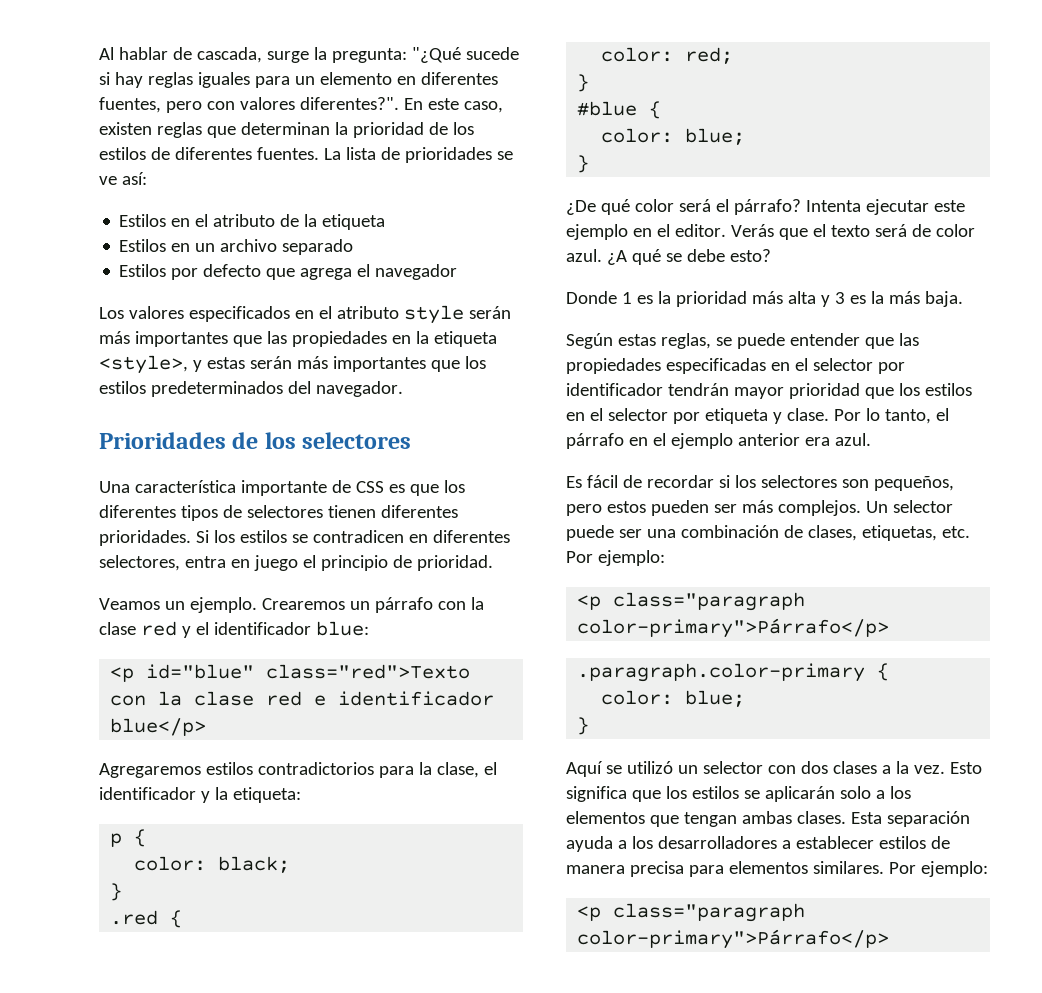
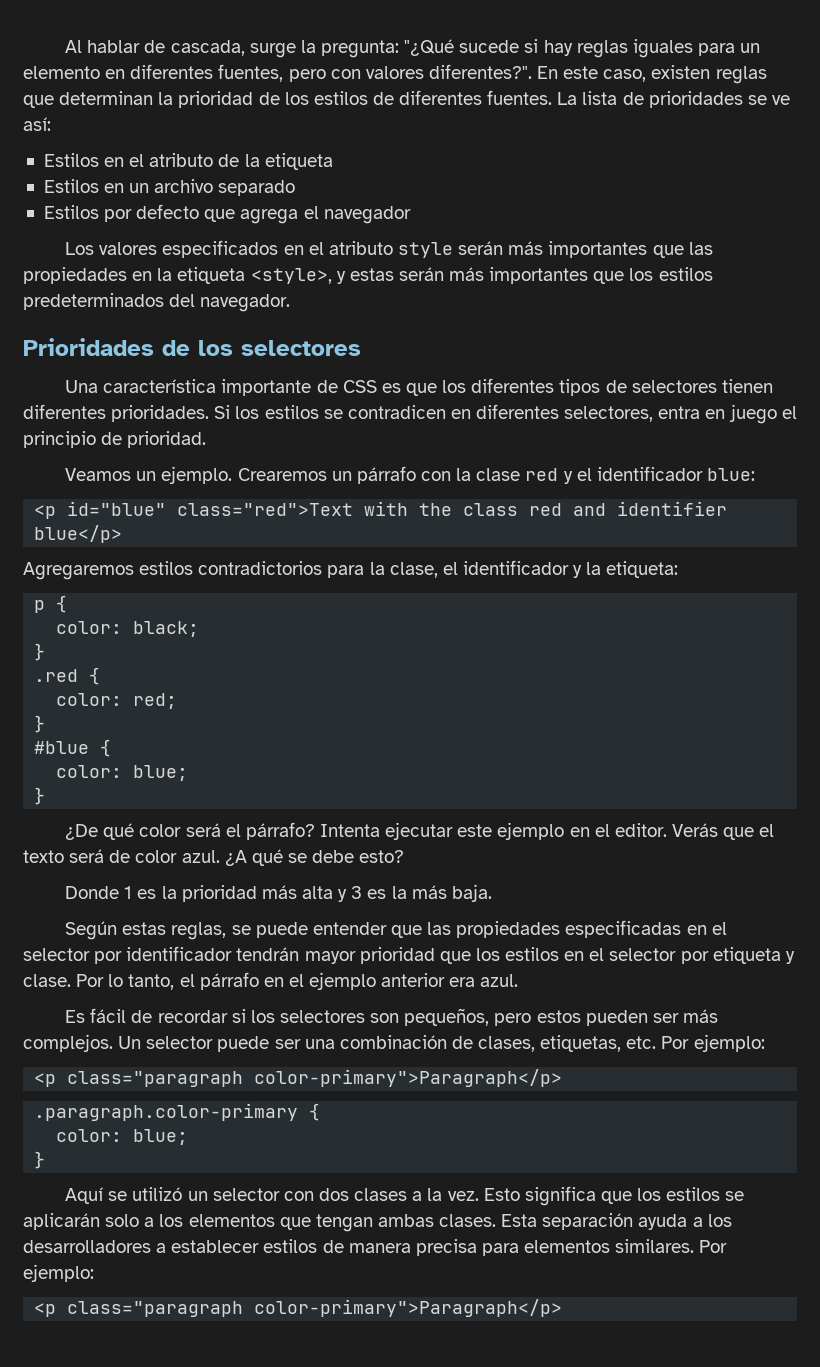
[266,664,471,679] [110,691,495,706] class="red">Texto con la clase red e identificador -> [177,501,728,516] class="red">Text with the class red and identifier
[577,618,890,638] color-primary">Párrafo</p> -> [254,1069,563,1087] color-primary">Paragraph</p>
[577,929,890,949] color-primary">Párrafo</p> -> [254,1299,563,1317] color-primary">Paragraph</p>

